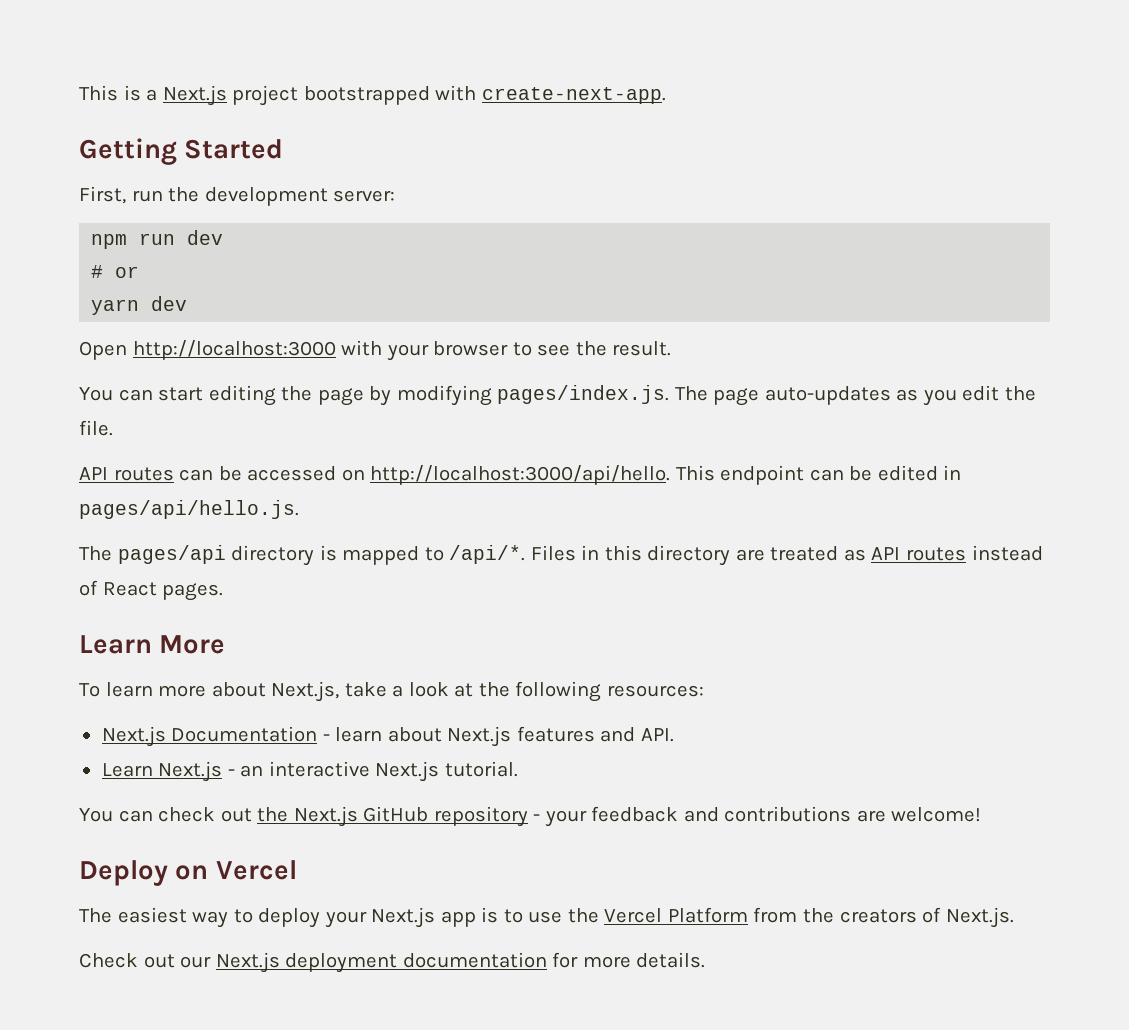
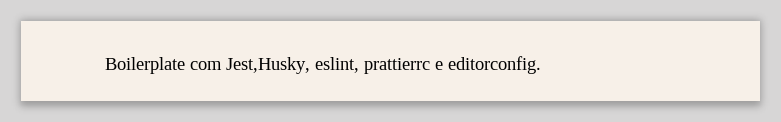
[79,85,666,106] [79,138,284,165] [79,186,396,206] [91,230,224,249] [91,265,140,278] [91,296,188,315] [79,340,672,361] [79,385,1037,406] [79,420,113,436] [79,465,962,485] [79,500,299,519] [79,545,1043,566] [79,580,224,601] [79,635,226,654] [79,681,704,702] [101,726,674,747] [101,761,518,782] [79,806,982,827] [79,860,297,886] [79,907,1014,928] [79,952,706,973] This is a Next.js project bootstrapped with create-next-app. // Getting Started // First, run the development server: // npm run dev // # or // yarn dev // Open http://localhost:3000 with your browser to see the result. // You can start editing the page by modifying pages/index.js. The page auto-updates as you edit the file. // API routes can be accessed on http://localhost:3000/api/hello. This endpoint can be edited in pages/api/hello.js. // The pages/api directory is mapped to /api/*. Files in this directory are treated as API routes instead of React pages. // Learn More // To learn more about Next.js, take a look at the following resources: // Next.js Documentation - learn about Next.js features and API. // Learn Next.js - an interactive Next.js tutorial. // You can check out the Next.js GitHub repository - your feedback and contributions are welcome! // Deploy on Vercel // The easiest way to deploy your Next.js app is to use the Vercel Platform from the creators of Next.js. // Check out our Next.js deployment documentation for more details. -> [105,56,541,74] Boilerplate com Jest,Husky, eslint, prattierrc e editorconfig.

